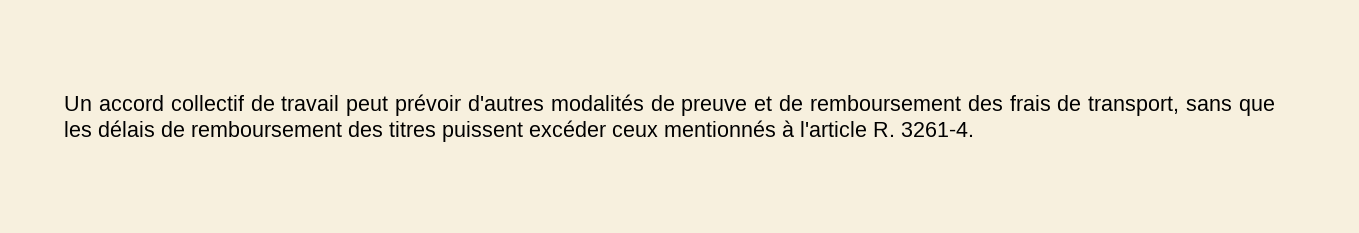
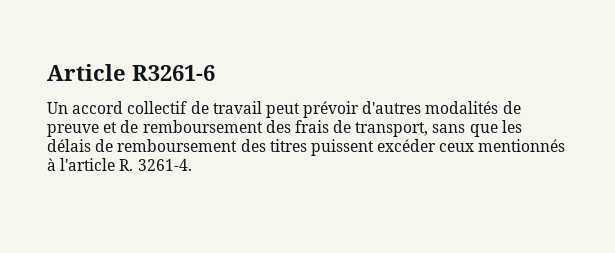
(64, 103) none -> [47,64,215,81] Article R3261-6 //

